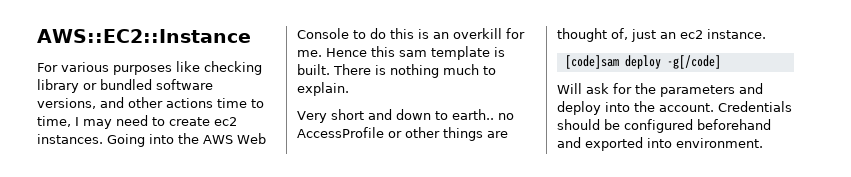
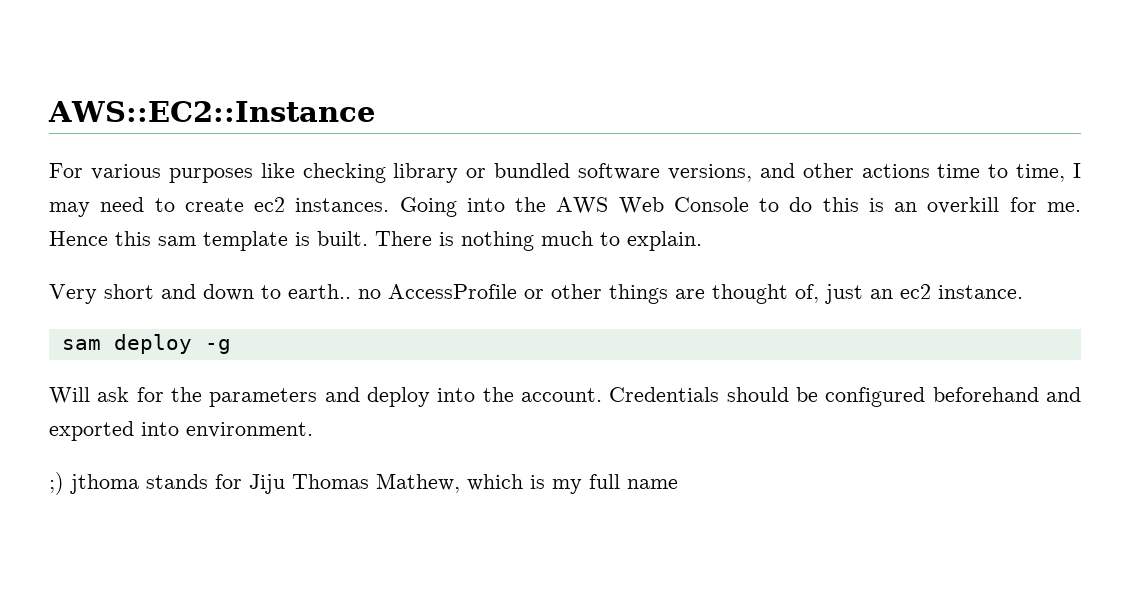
[564,55,721,69] [code]sam deploy -g[/code] -> [61,334,231,354] sam deploy -g
(763, 143) none -> [49,472,678,495] // ;) jthoma stands for Jiju Thomas Mathew, which is my full name

